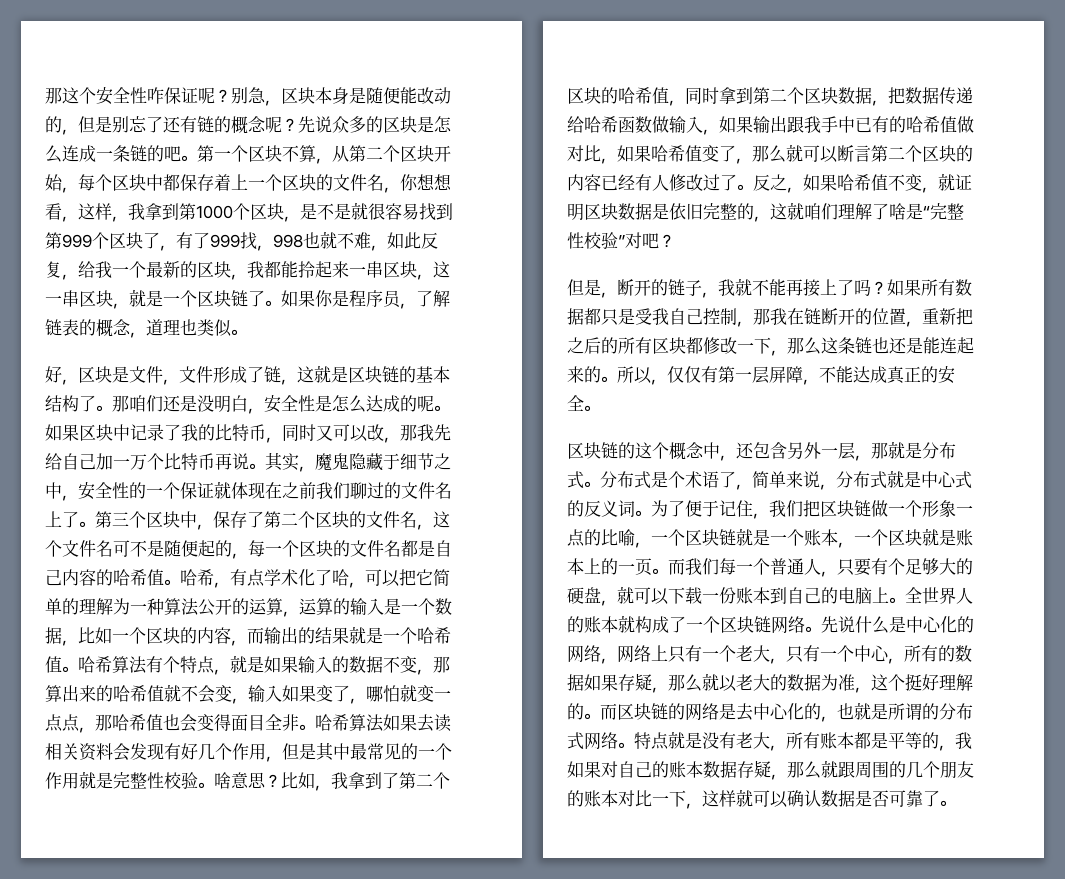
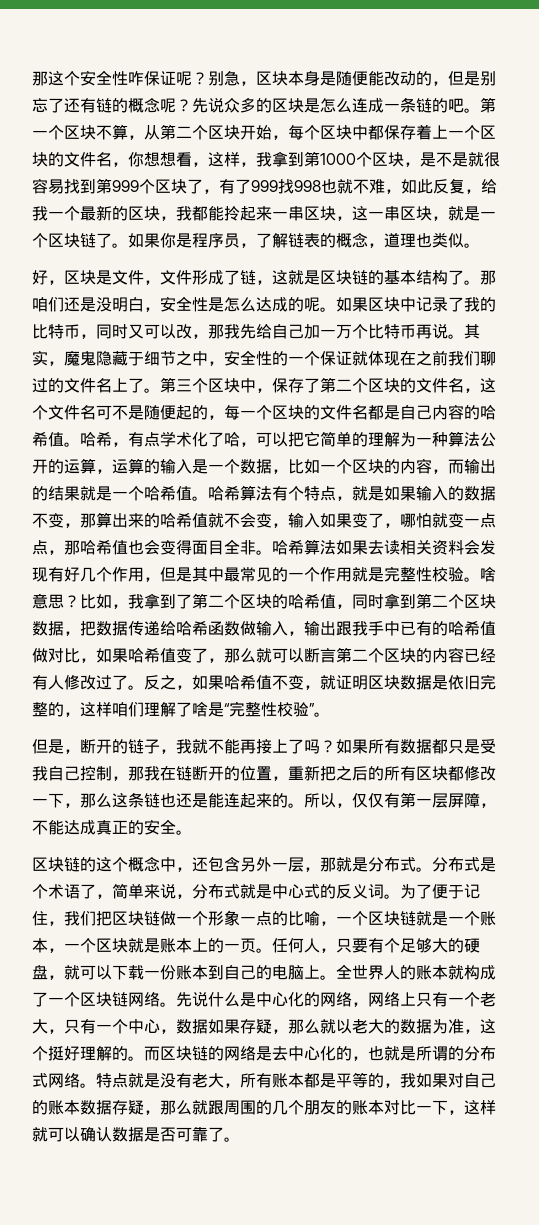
[257,245,273,251] ， -> (294, 186) none
[719,116,753,133] 如果 -> (304, 633) none
[787,202,804,220] 就 -> [96,702,112,717] 样
[625,232,675,249] 对吧？ -> [314,712,330,717] 。
[668,558,804,575] 而我们每一个普通 -> [272,938,304,953] 任何
[904,645,955,662] 所有的 -> (176, 1031) none

